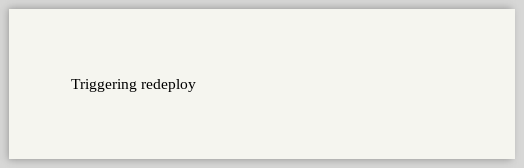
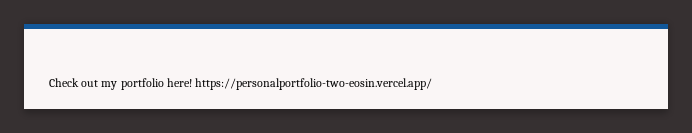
[71,79,197,92] Triggering redeploy -> [49,78,433,90] Check out my portfolio here! https://personalportfolio-two-eosin.vercel.app/

